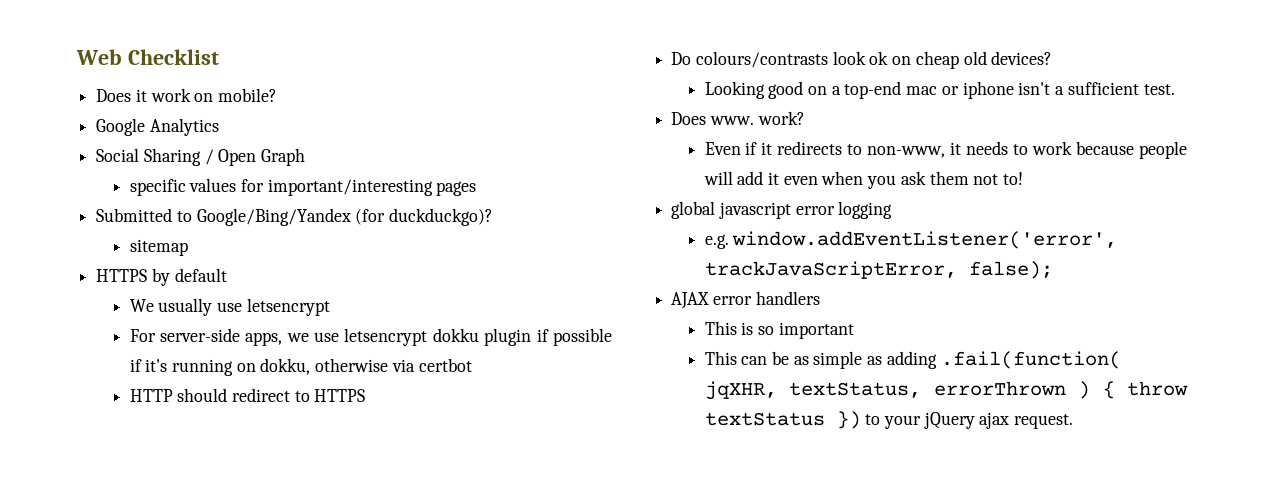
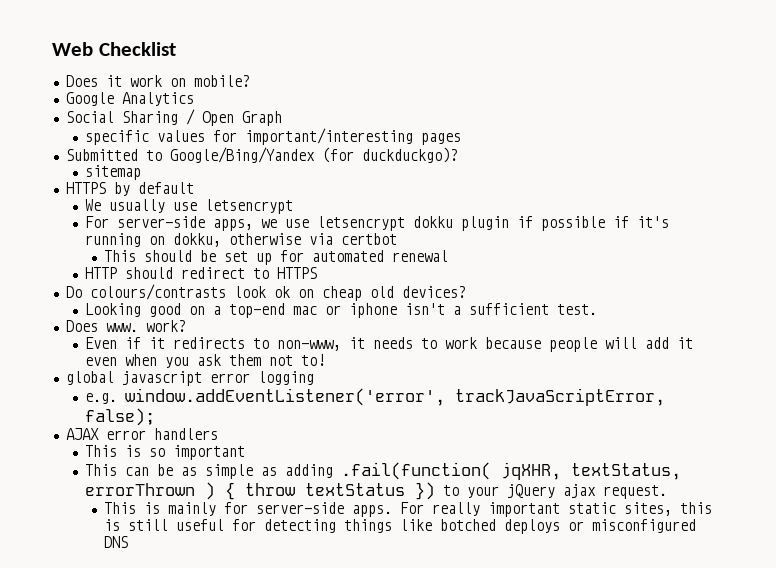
(472, 365) none -> [103,250,448,265] // This should be set up for automated renewal
(1074, 421) none -> [103,502,712,517] [103,519,696,534] [103,536,128,548] // This is mainly for server-side apps. For really important static sites, this is still useful for detecting things like botched deploys or misconfigured DNS

